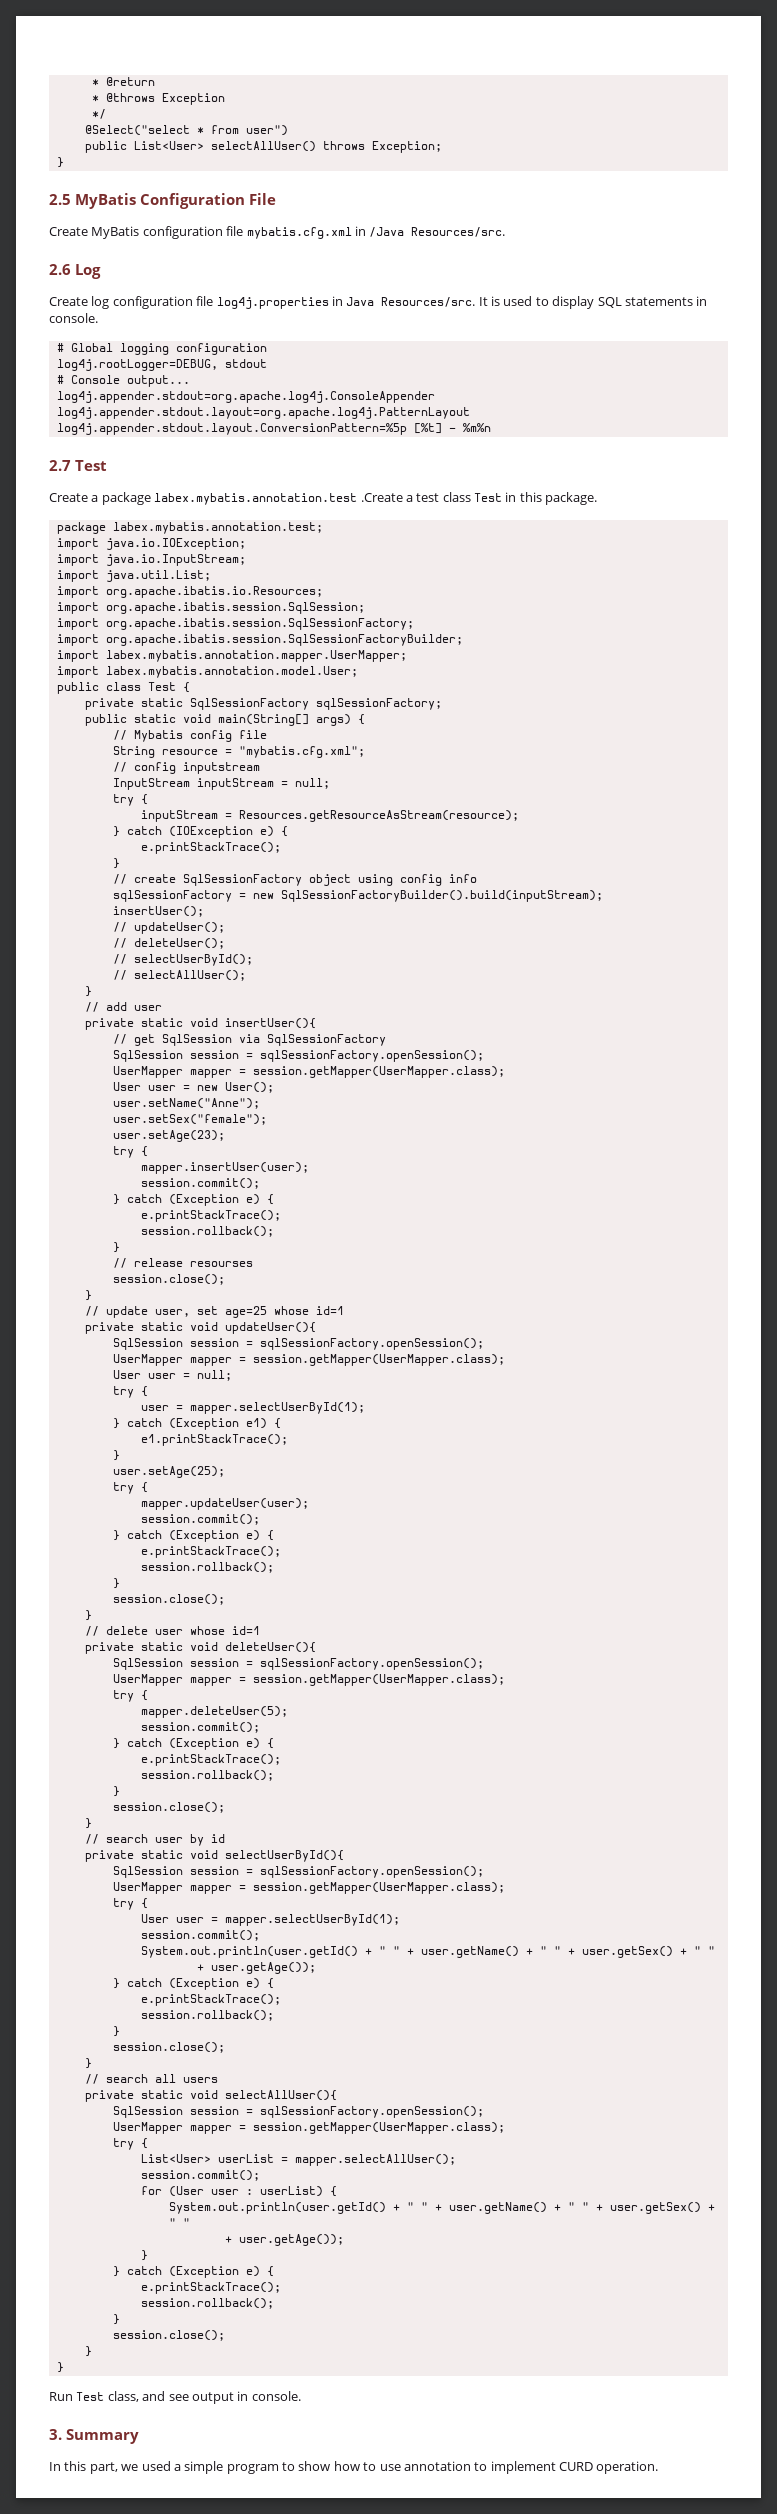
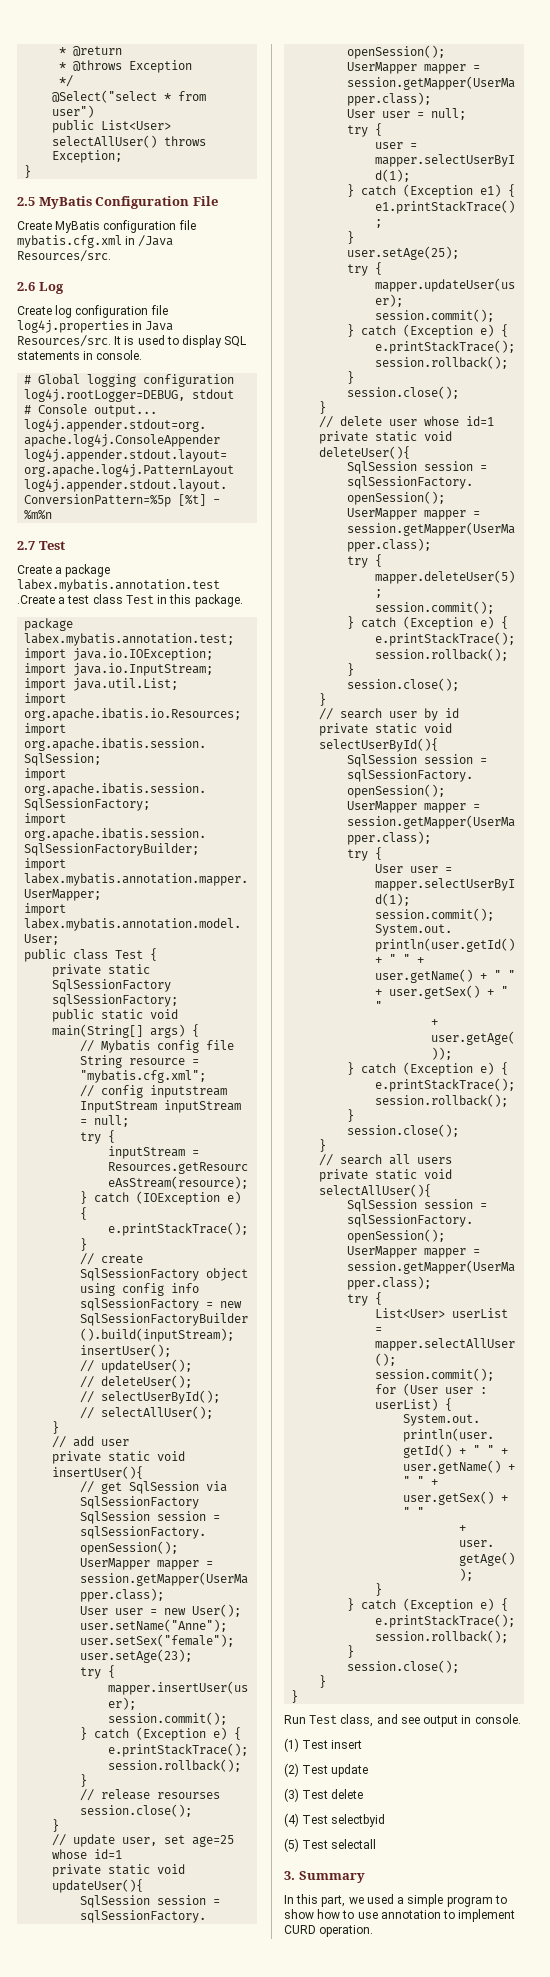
(301, 2396) none -> [284,1738,363,1752] [284,1763,369,1777] [284,1788,364,1802] [284,1813,386,1827] [284,1838,377,1852] // (1) Test insert // (2) Test update // (3) Test delete // (4) Test selectbyid // (5) Test selectall

